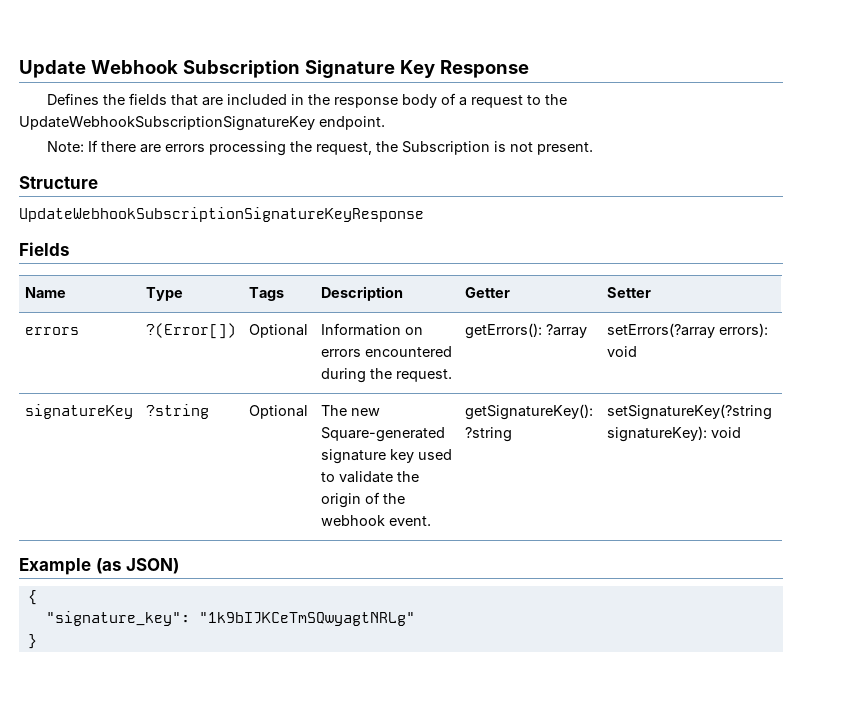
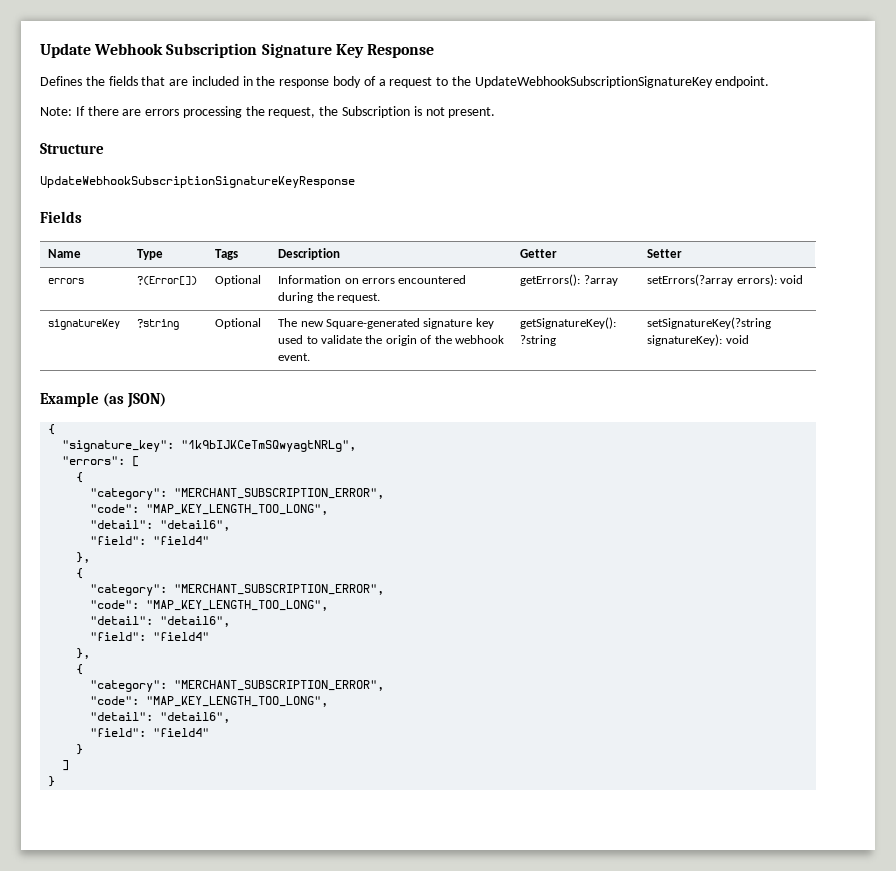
[198,612,415,626] [27,634,37,649] "1k9bIJKCeTmSQwyagtNRLg" // } -> [181,440,357,452] [62,456,140,467] [76,472,84,483] [90,488,385,500] [90,504,329,515] [90,520,231,531] [90,536,210,545] [76,552,91,563] [76,568,84,579] [90,584,385,596] [90,600,329,611] [90,616,231,627] [90,632,210,641] [76,648,91,659] [76,664,84,675] [90,680,385,692] [90,696,329,707] [90,712,231,723] [90,728,210,737] [76,744,84,755] [62,760,70,771] [48,776,56,787] "1k9bIJKCeTmSQwyagtNRLg", // "errors": [ // { // "category": "MERCHANT_SUBSCRIPTION_ERROR", // "code": "MAP_KEY_LENGTH_TOO_LONG", // "detail": "detail6", // "field": "field4" // }, // { // "category": "MERCHANT_SUBSCRIPTION_ERROR", // "code": "MAP_KEY_LENGTH_TOO_LONG", // "detail": "detail6", // "field": "field4" // }, // { // "category": "MERCHANT_SUBSCRIPTION_ERROR", // "code": "MAP_KEY_LENGTH_TOO_LONG", // "detail": "detail6", // "field": "field4" // } // ] // }

